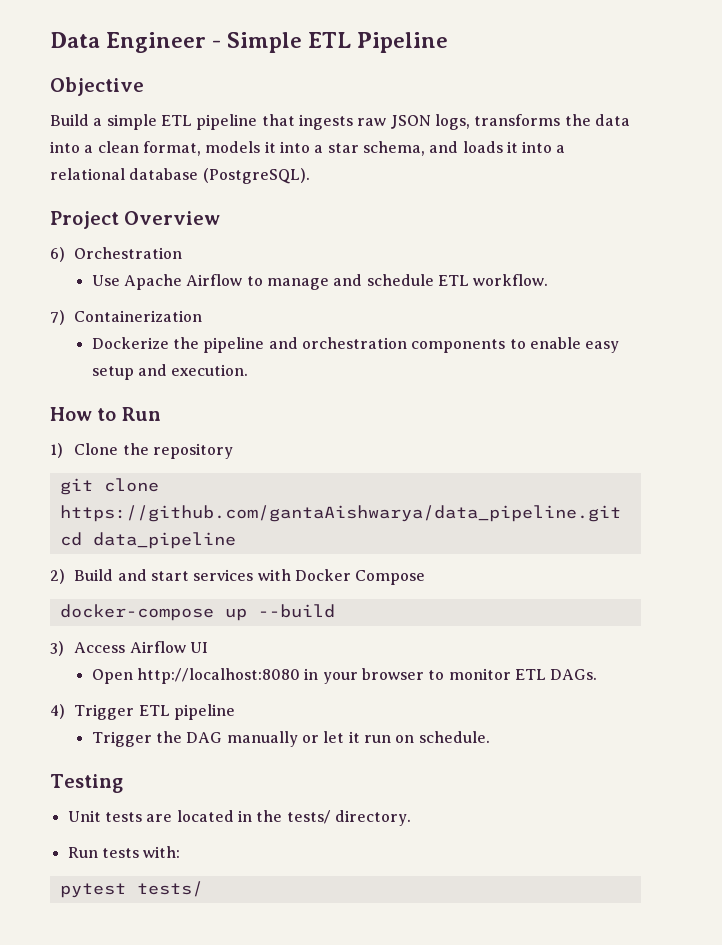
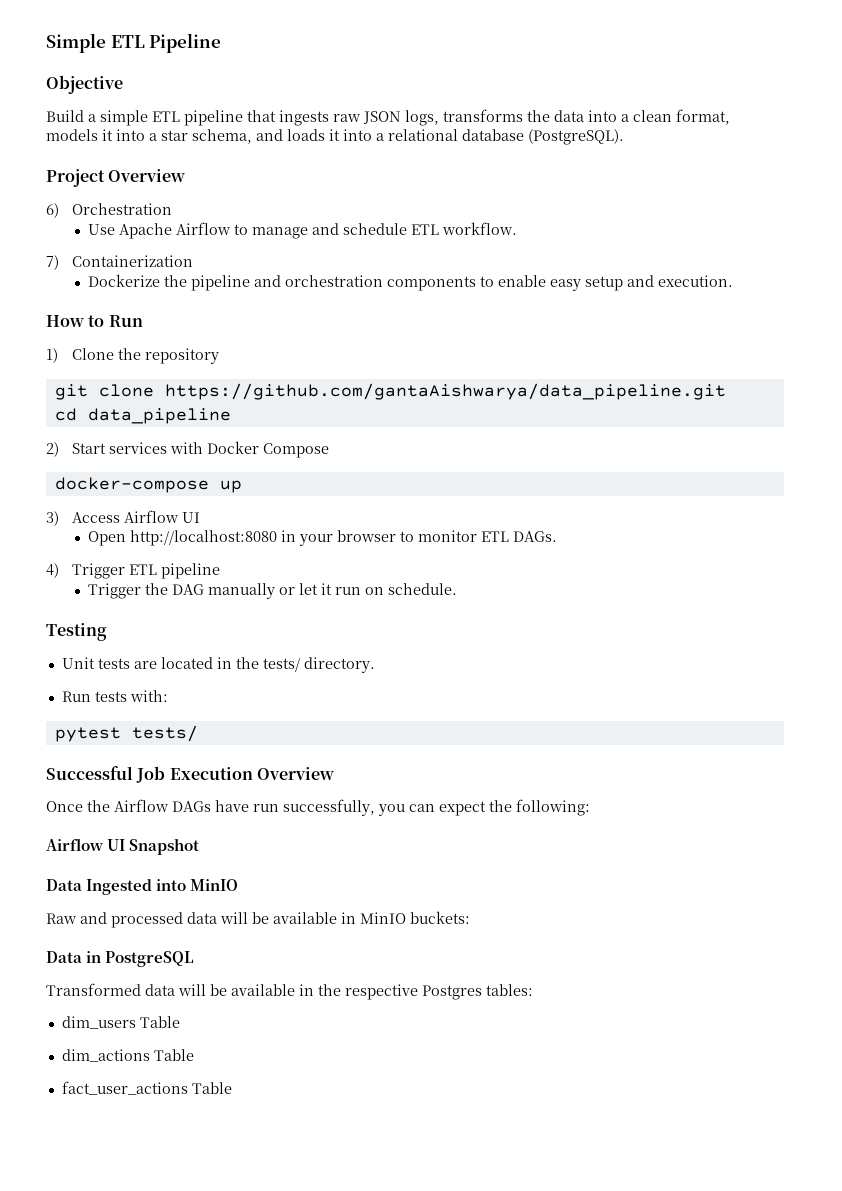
[50,32,222,53] Data Engineer - -> (46, 43) none
[74,569,189,581] Build and start -> [72,443,107,454] Start
[257,604,335,618] --build -> (242, 486) none
(203, 889) none -> [46,766,334,783] [46,799,590,816] [46,838,200,855] [46,879,239,895] [46,911,470,928] [46,951,195,967] [46,983,533,1000] [61,1016,180,1029] [61,1049,194,1062] [61,1081,232,1095] // Successful Job Execution Overview // Once the Airflow DAGs have run successfully, you can expect the following: // Airflow UI Snapshot // Data Ingested into MinIO // Raw and processed data will be available in MinIO buckets: // Data in PostgreSQL // Transformed data will be available in the respective Postgres tables: // dim_users Table // dim_actions Table // fact_user_actions Table

